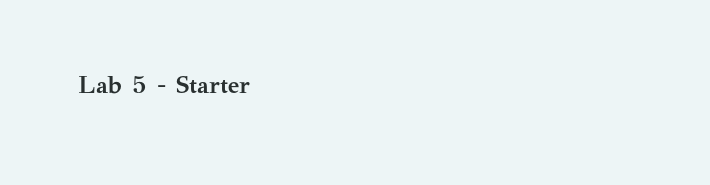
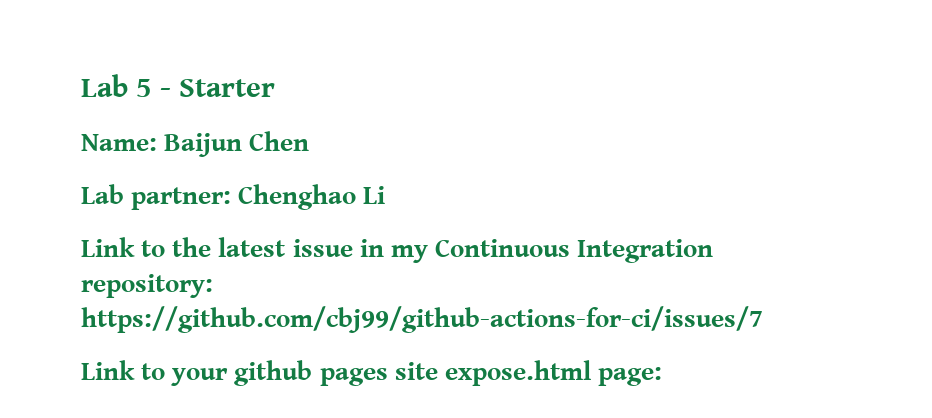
(250, 84) none -> [81,131,310,157] [81,184,386,210] [81,237,714,263] [81,274,213,298] [81,306,763,333] [81,360,663,386] // Name: Baijun Chen // Lab partner: Chenghao Li // Link to the latest issue in my Continuous Integration repository: https://github.com/cbj99/github-actions-for-ci/issues/7 // Link to your github pages site expose.html page:

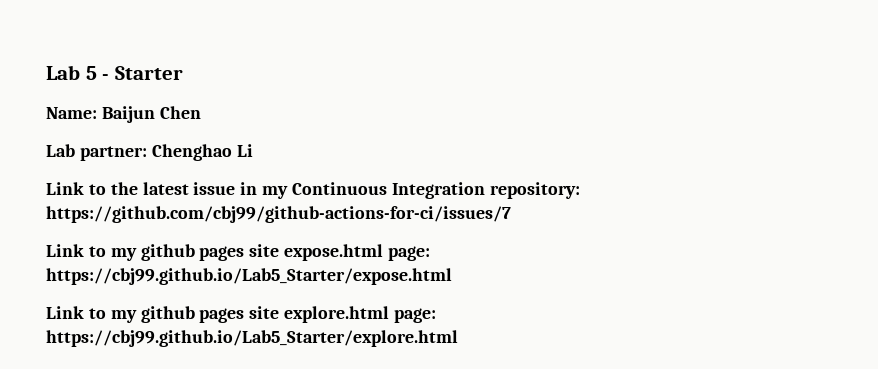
[171,368,229,386] your -> [110,248,137,261] my
(663, 376) none -> [46,268,452,285] [46,306,437,323] [46,330,458,347] https://cbj99.github.io/Lab5_Starter/expose.html // Link to my github pages site explore.html page: https://cbj99.github.io/Lab5_Starter/explore.html

